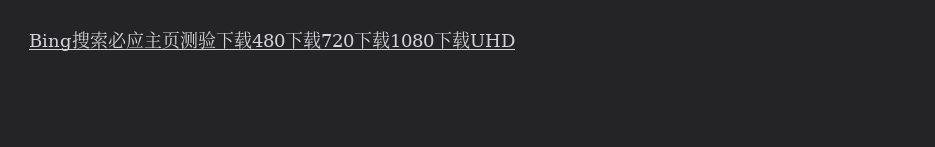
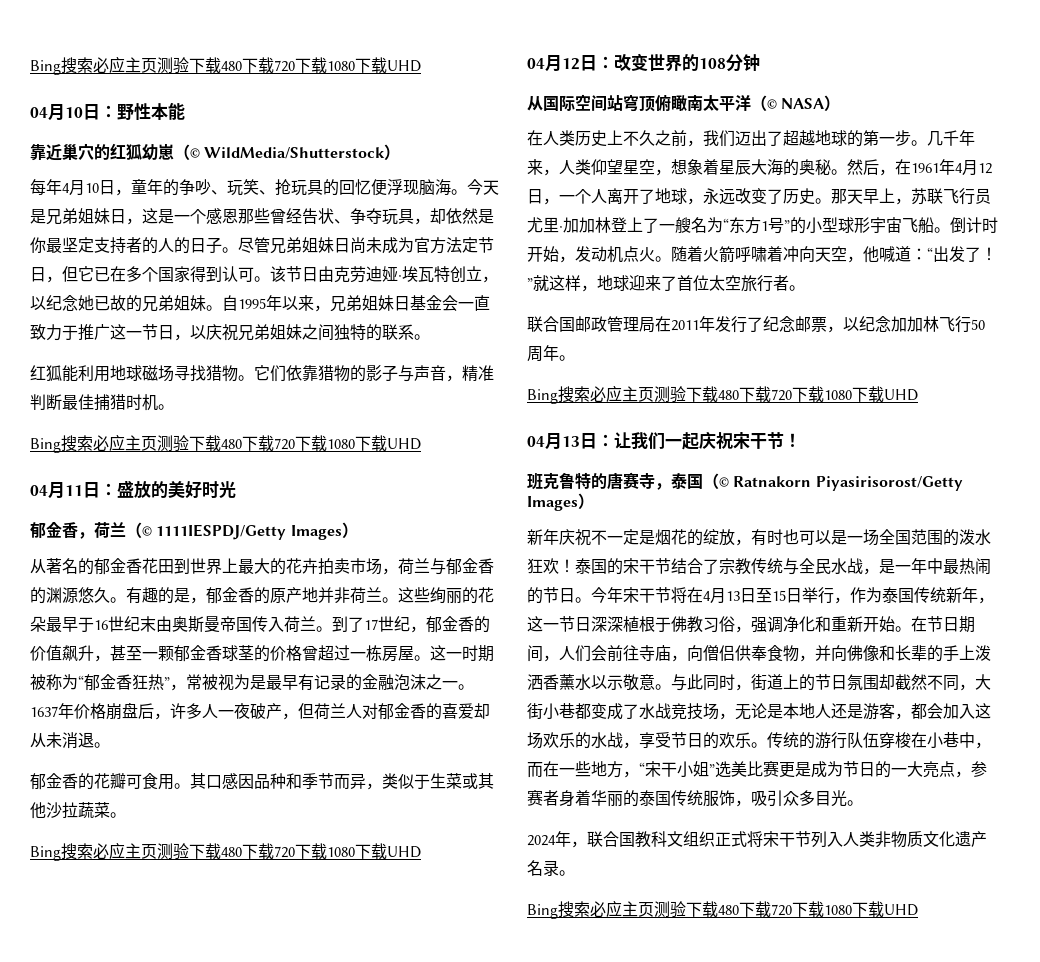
(515, 40) none -> [30,102,185,121] [30,143,401,161] [30,179,499,196] [30,208,494,225] [30,237,494,254] [30,266,498,283] [30,295,490,312] [30,324,430,341] [30,365,494,382] [30,394,174,411] [30,434,421,453] [30,480,236,499] [30,521,358,540] [30,558,494,575] [30,587,494,604] [30,616,490,633] [30,645,494,662] [30,674,474,691] [30,702,490,720] [30,732,110,749] [30,773,494,790] [30,802,126,819] [30,842,421,861] [527,53,760,72] [527,94,841,112] [527,130,975,147] [527,159,992,176] [527,188,991,205] [527,217,998,234] [527,246,997,263] [527,275,805,292] [527,316,985,333] [527,345,575,362] [527,385,918,404] [527,431,801,450] [527,472,963,491] [527,493,594,511] [527,529,991,546] [527,558,991,575] [527,587,994,604] [527,616,975,633] [527,645,991,662] [527,674,991,691] [527,703,991,720] [527,732,991,749] [527,760,987,778] [527,789,863,807] [527,831,987,848] [527,860,575,876] [527,900,918,919] // 04月10日：野性本能 // 靠近巢穴的红狐幼崽（© WildMedia/Shutterstock） // 每年4月10日，童年的争吵、玩笑、抢玩具的回忆便浮现脑海。今天是兄弟姐妹日，这是一个感恩那些曾经告状、争夺玩具，却依然是你最坚定支持者的人的日子。尽管兄弟姐妹日尚未成为官方法定节日，但它已在多个国家得到认可。该节日由克劳迪娅·埃瓦特创立，以纪念她已故的兄弟姐妹。自1995年以来，兄弟姐妹日基金会一直致力于推广这一节日，以庆祝兄弟姐妹之间独特的联系。 // 红狐能利用地球磁场寻找猎物。它们依靠猎物的影子与声音，精准判断最佳捕猎时机。 // Bing搜索必应主页测验下载480下载720下载1080下载UHD // 04月11日：盛放的美好时光 // 郁金香，荷兰（© 1111IESPDJ/Getty Images） // 从著名的郁金香花田到世界上最大的花卉拍卖市场，荷兰与郁金香的渊源悠久。有趣的是，郁金香的原产地并非荷兰。这些绚丽的花朵最早于16世纪末由奥斯曼帝国传入荷兰。到了17世纪，郁金香的价值飙升，甚至一颗郁金香球茎的价格曾超过一栋房屋。这一时期被称为“郁金香狂热”，常被视为是最早有记录的金融泡沫之一。1637年价格崩盘后，许多人一夜破产，但荷兰人对郁金香的喜爱却从未消退。 // 郁金香的花瓣可食用。其口感因品种和季节而异，类似于生菜或其他沙拉蔬菜。 // Bing搜索必应主页测验下载480下载720下载1080下载UHD // 04月12日：改变世界的108分钟 // 从国际空间站穹顶俯瞰南太平洋（© NASA） // 在人类历史上不久之前，我们迈出了超越地球的第一步。几千年来，人类仰望星空，想象着星辰大海的奥秘。然后，在1961年4月12日，一个人离开了地球，永远改变了历史。那天早上，苏联飞行员尤里·加加林登上了一艘名为“东方1号”的小型球形宇宙飞船。倒计时开始，发动机点火。随着火箭呼啸着冲向天空，他喊道：“出发了！”就这样，地球迎来了首位太空旅行者。 // 联合国邮政管理局在2011年发行了纪念邮票，以纪念加加林飞行50周年。 // Bing搜索必应主页测验下载480下载720下载1080下载UHD // 04月13日：让我们一起庆祝宋干节！ // 班克鲁特的唐赛寺，泰国（© Ratnakorn Piyasirisorost/Getty Images） // 新年庆祝不一定是烟花的绽放，有时也可以是一场全国范围的泼水狂欢！泰国的宋干节结合了宗教传统与全民水战，是一年中最热闹的节日。今年宋干节将在4月13日至15日举行，作为泰国传统新年，这一节日深深植根于佛教习俗，强调净化和重新开始。在节日期间，人们会前往寺庙，向僧侣供奉食物，并向佛像和长辈的手上泼洒香薰水以示敬意。与此同时，街道上的节日氛围却截然不同，大街小巷都变成了水战竞技场，无论是本地人还是游客，都会加入这场欢乐的水战，享受节日的欢乐。传统的游行队伍穿梭在小巷中，而在一些地方，“宋干小姐”选美比赛更是成为节日的一大亮点，参赛者身着华丽的泰国传统服饰，吸引众多目光。 // 2024年，联合国教科文组织正式将宋干节列入人类非物质文化遗产名录。 // Bing搜索必应主页测验下载480下载720下载1080下载UHD

